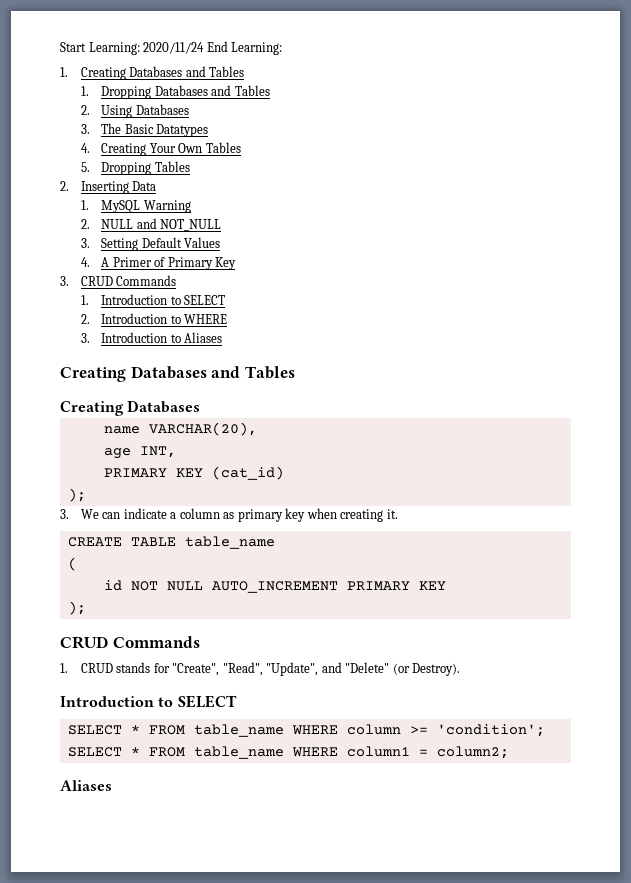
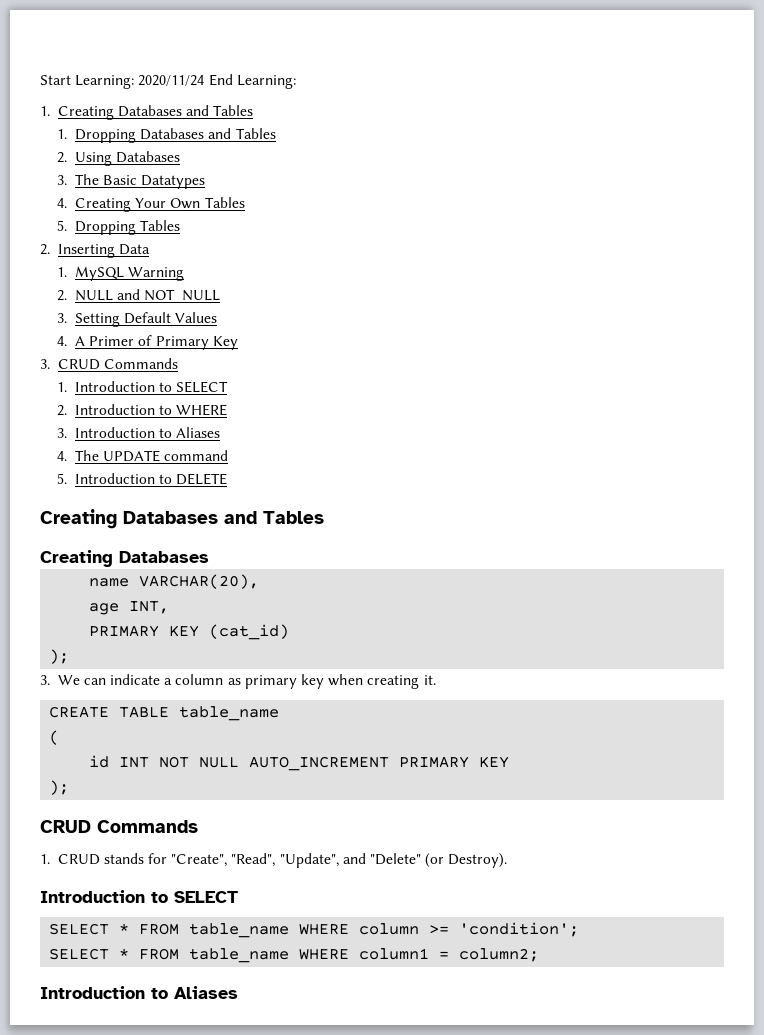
(223, 337) none -> [57,450,229,462] [57,473,228,485] // 4. The UPDATE command // 5. Introduction to DELETE
(122, 585) none -> [119,757,150,768] INT
(509, 752) none -> [40,986,168,999] Introduction to

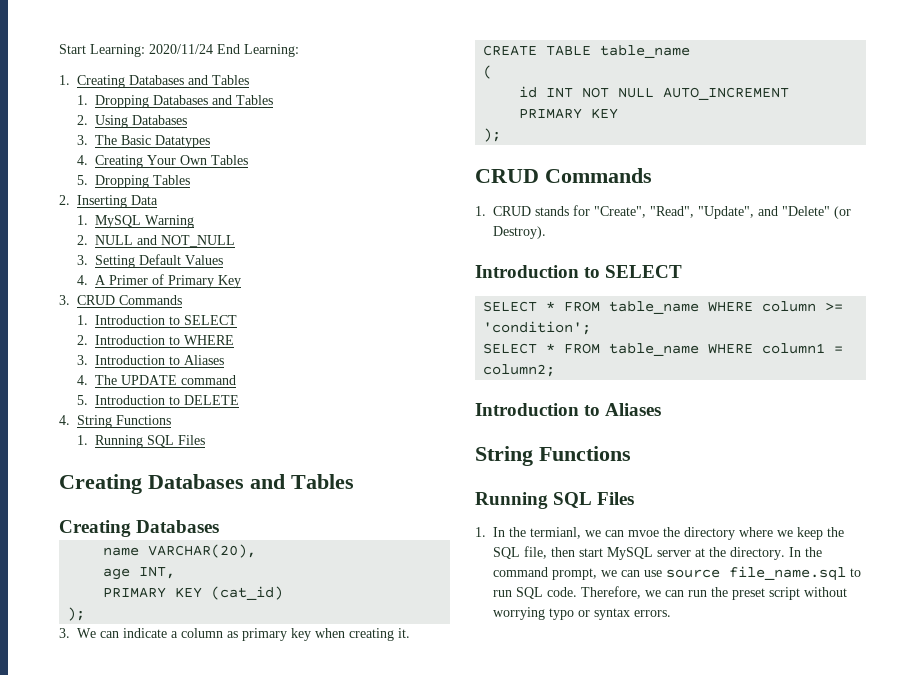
(228, 479) none -> [59,415,171,428] [76,435,205,448] // 4. String Functions // 1. Running SQL Files
(238, 992) none -> [475,446,631,466] [475,492,635,509] [475,527,844,540] [493,546,822,560] [493,566,861,581] [493,586,847,600] [493,607,671,620] // String Functions // Running SQL Files // 1. In the termianl, we can mvoe the directory where we keep the SQL file, then start MySQL server at the directory. In the command prompt, we can use source file_name.sql to run SQL code. Therefore, we can run the preset script without worrying typo or syntax errors.

